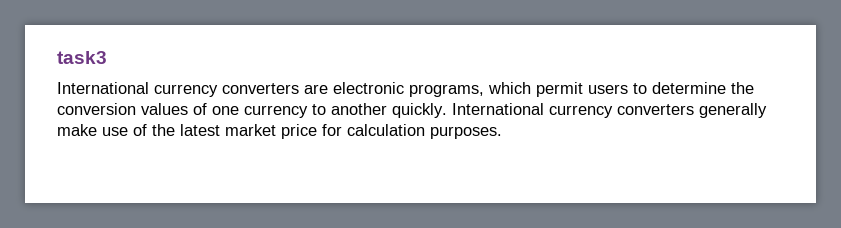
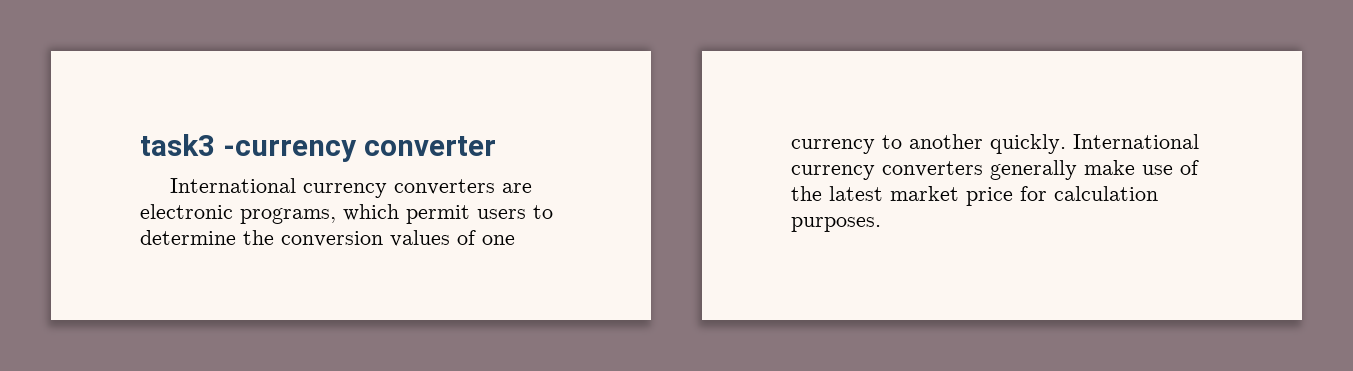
(107, 57) none -> [222,136,496,162] -currency converter

